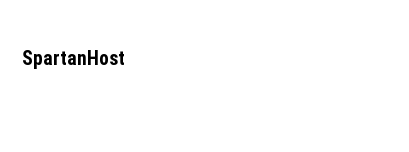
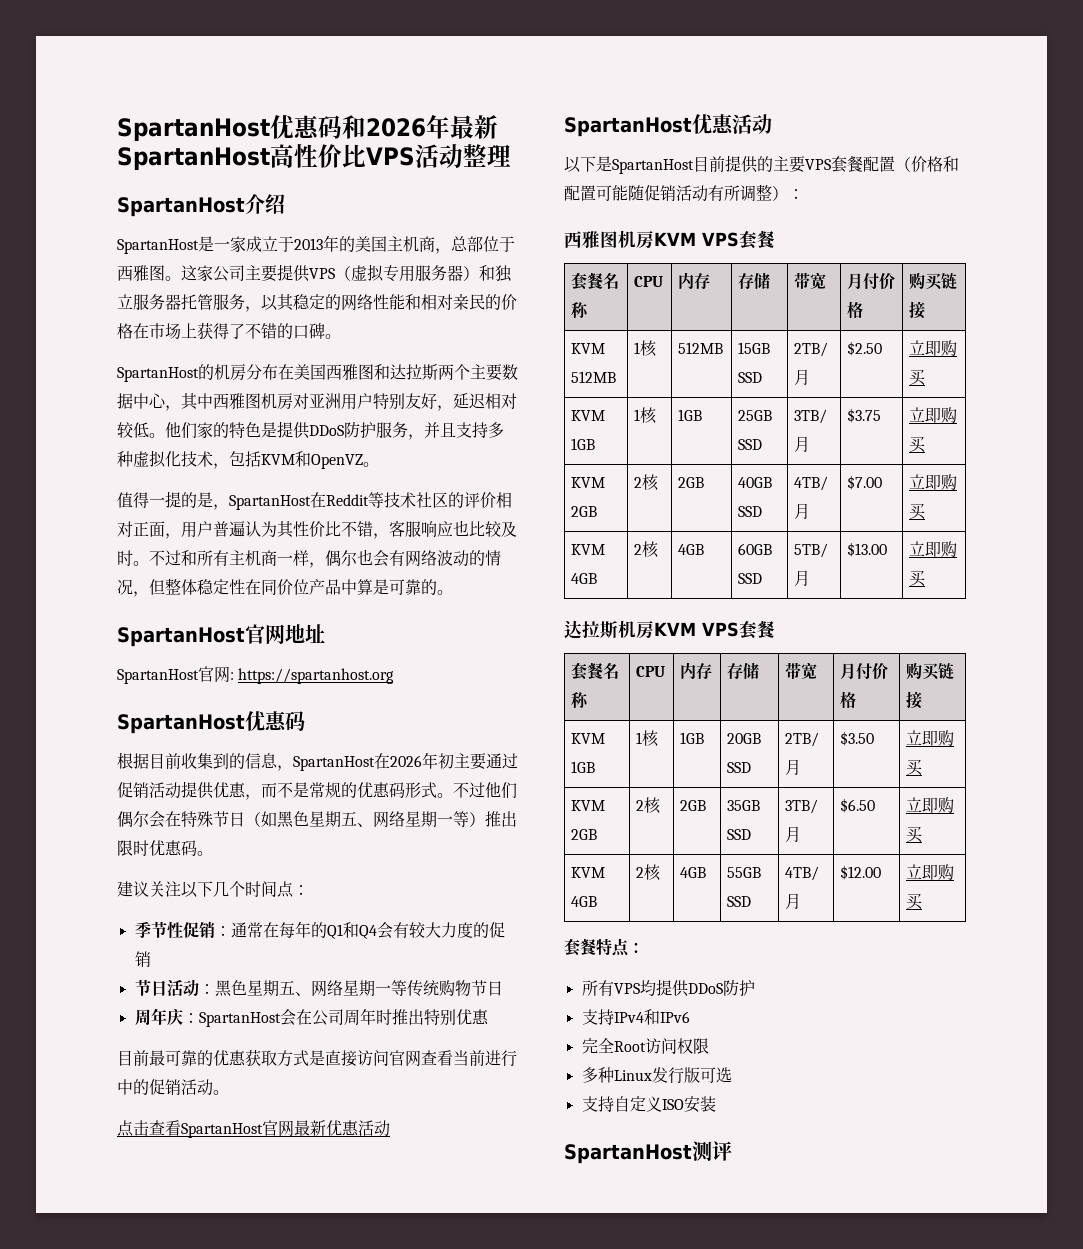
[22,50,125,69] SpartanHost -> [117,114,498,141] [117,144,511,170] [117,194,285,217] [117,235,515,254] [117,264,512,282] [117,294,517,312] [117,322,341,339] [117,364,518,382] [117,393,517,411] [117,421,504,440] [117,450,379,469] [117,491,512,510] [117,520,517,539] [117,549,501,568] [117,578,453,597] [117,624,325,647] [117,666,395,684] [117,711,305,734] [117,752,518,771] [117,781,517,800] [117,811,517,828] [117,840,213,856] [117,881,309,898] [134,921,505,939] [134,951,151,967] [134,979,503,997] [134,1008,489,1027] [117,1049,517,1067] [117,1079,229,1096] [117,1120,390,1138] [564,114,772,137] [564,155,959,174] [564,184,804,202] [564,230,775,249] [571,272,620,290] [571,302,590,319] [634,276,664,287] [678,272,711,289] [738,272,771,289] [793,272,827,289] [847,273,896,290] [847,301,864,319] [909,273,958,290] [909,301,926,319] [571,343,606,354] [571,371,617,383] [634,340,658,357] [678,342,724,354] [738,342,771,354] [738,372,763,383] [794,342,829,357] [794,369,811,385] [847,341,883,356] [909,340,958,357] [909,369,927,386] [571,410,606,421] [571,438,596,450] [634,407,658,424] [678,409,703,421] [738,410,773,421] [738,439,763,450] [794,409,828,424] [794,436,811,452] [847,408,882,423] [909,407,958,424] [909,436,927,453] [571,477,606,488] [571,506,598,517] [634,474,660,491] [678,477,705,488] [738,477,773,488] [738,506,763,517] [794,476,829,491] [794,503,811,519] [847,475,883,490] [909,474,958,491] [909,503,927,520] [571,544,606,555] [571,573,598,584] [634,541,660,558] [678,544,705,555] [738,543,773,555] [738,573,763,584] [794,543,829,558] [794,570,811,586] [847,542,888,557] [909,541,958,558] [909,570,927,587] [564,620,775,639] [571,662,620,680] [571,692,590,709] [636,666,666,677] [680,662,713,679] [727,662,760,679] [784,662,818,679] [840,663,889,680] [840,691,857,709] [906,663,955,680] [906,691,923,709] [571,733,606,744] [571,761,596,773] [636,730,660,747] [680,732,705,744] [727,733,762,744] [727,762,752,773] [785,732,820,747] [785,759,802,775] [840,731,875,746] [906,730,955,747] [906,759,924,776] [571,800,606,811] [571,829,598,840] [636,797,662,814] [680,800,707,811] [727,800,761,811] [727,829,752,840] [785,799,819,814] [785,826,802,842] [840,798,876,813] [906,797,955,814] [906,826,924,843] [571,867,606,878] [571,896,598,907] [636,864,662,881] [680,867,707,878] [727,867,762,878] [727,896,752,907] [785,866,820,881] [785,893,802,909] [840,865,882,880] [906,864,955,881] [906,893,924,910] [564,938,644,956] [581,979,755,997] [581,1009,690,1025] [581,1038,709,1054] [581,1067,732,1084] [581,1096,716,1113] [564,1141,732,1164] SpartanHost优惠码和2026年最新SpartanHost高性价比VPS活动整理 // SpartanHost介绍 // SpartanHost是一家成立于2013年的美国主机商，总部位于西雅图。这家公司主要提供VPS（虚拟专用服务器）和独立服务器托管服务，以其稳定的网络性能和相对亲民的价格在市场上获得了不错的口碑。 // SpartanHost的机房分布在美国西雅图和达拉斯两个主要数据中心，其中西雅图机房对亚洲用户特别友好，延迟相对较低。他们家的特色是提供DDoS防护服务，并且支持多种虚拟化技术，包括KVM和OpenVZ。 // 值得一提的是，SpartanHost在Reddit等技术社区的评价相对正面，用户普遍认为其性价比不错，客服响应也比较及时。不过和所有主机商一样，偶尔也会有网络波动的情况，但整体稳定性在同价位产品中算是可靠的。 // SpartanHost官网地址 // SpartanHost官网: https://spartanhost.org // SpartanHost优惠码 // 根据目前收集到的信息，SpartanHost在2026年初主要通过促销活动提供优惠，而不是常规的优惠码形式。不过他们偶尔会在特殊节日（如黑色星期五、网络星期一等）推出限时优惠码。 // 建议关注以下几个时间点： // 季节性促销：通常在每年的Q1和Q4会有较大力度的促销 // 节日活动：黑色星期五、网络星期一等传统购物节日 // 周年庆：SpartanHost会在公司周年时推出特别优惠 // 目前最可靠的优惠获取方式是直接访问官网查看当前进行中的促销活动。 // 点击查看SpartanHost官网最新优惠活动 // SpartanHost优惠活动 // 以下是SpartanHost目前提供的主要VPS套餐配置（价格和配置可能随促销活动有所调整）： // 西雅图机房KVM VPS套餐 // 套餐名称 | CPU | 内存 | 存储 | 带宽 | 月付价格 | 购买链接 // KVM 512MB | 1核 | 512MB | 15GB SSD | 2TB/月 | $2.50 | 立即购买 // KVM 1GB | 1核 | 1GB | 25GB SSD | 3TB/月 | $3.75 | 立即购买 // KVM 2GB | 2核 | 2GB | 40GB SSD | 4TB/月 | $7.00 | 立即购买 // KVM 4GB | 2核 | 4GB | 60GB SSD | 5TB/月 | $13.00 | 立即购买 // 达拉斯机房KVM VPS套餐 // 套餐名称 | CPU | 内存 | 存储 | 带宽 | 月付价格 | 购买链接 // KVM 1GB | 1核 | 1GB | 20GB SSD | 2TB/月 | $3.50 | 立即购买 // KVM 2GB | 2核 | 2GB | 35GB SSD | 3TB/月 | $6.50 | 立即购买 // KVM 4GB | 2核 | 4GB | 55GB SSD | 4TB/月 | $12.00 | 立即购买 // 套餐特点： // 所有VPS均提供DDoS防护 // 支持IPv4和IPv6 // 完全Root访问权限 // 多种Linux发行版可选 // 支持自定义ISO安装 // SpartanHost测评

